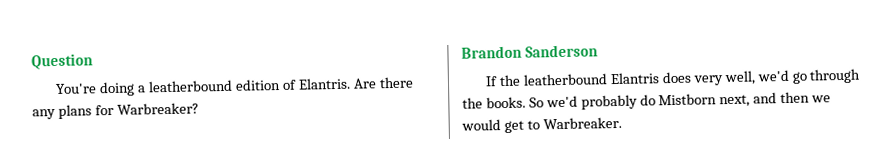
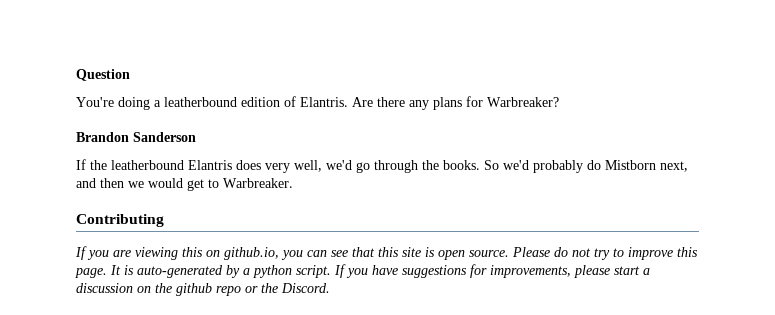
(622, 123) none -> [76,214,164,227] [75,246,698,260] [75,264,650,278] [76,283,330,296] // Contributing // If you are viewing this on github.io, you can see that this site is open source. Please do not try to improve this page. It is auto-generated by a python script. If you have suggestions for improvements, please start a discussion on the github repo or the Discord.

